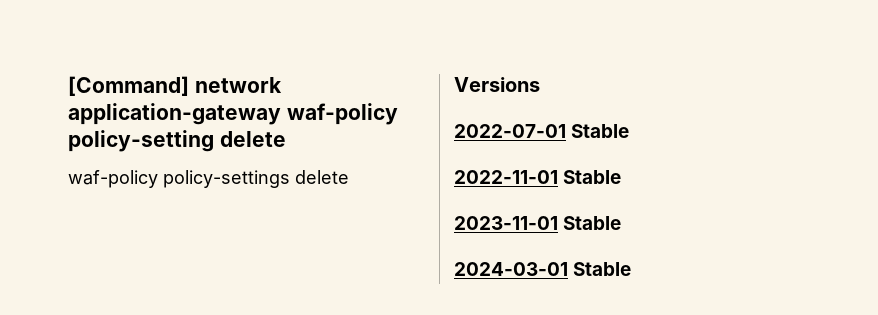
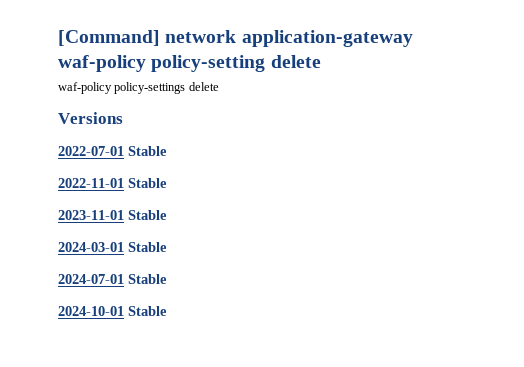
(632, 269) none -> [58,274,167,284] [58,306,167,316] // 2024-07-01 Stable // 2024-10-01 Stable

